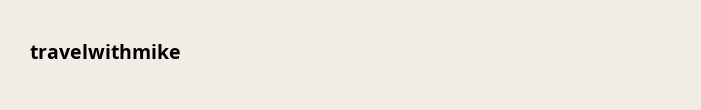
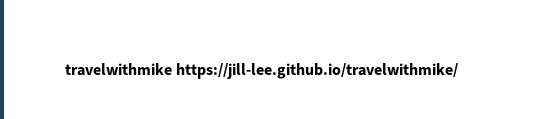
(181, 51) none -> [176,63,459,79] https://jill-lee.github.io/travelwithmike/

